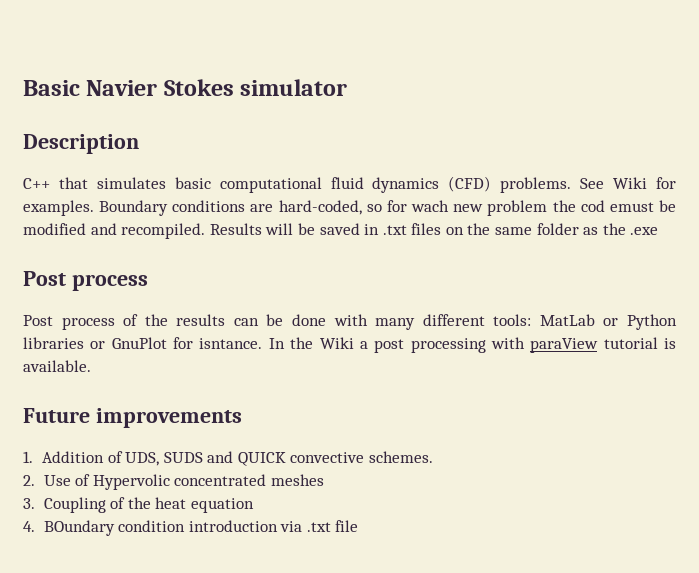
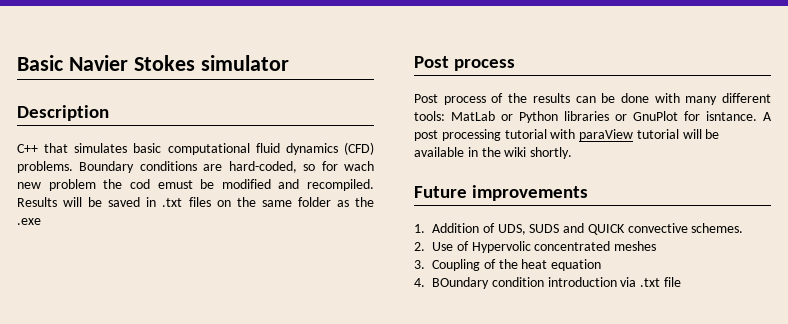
[580,177,676,189] [23,200,94,216] See Wiki for examples. -> (73, 167) none
[268,337,368,349] In the Wiki a -> [763,112,772,121] A
(486, 345) none -> [504,129,547,139] tutorial
[664,338,676,349] [23,360,91,372] is available. -> [682,129,720,139] [414,147,573,159] will be available in the wiki shortly.

